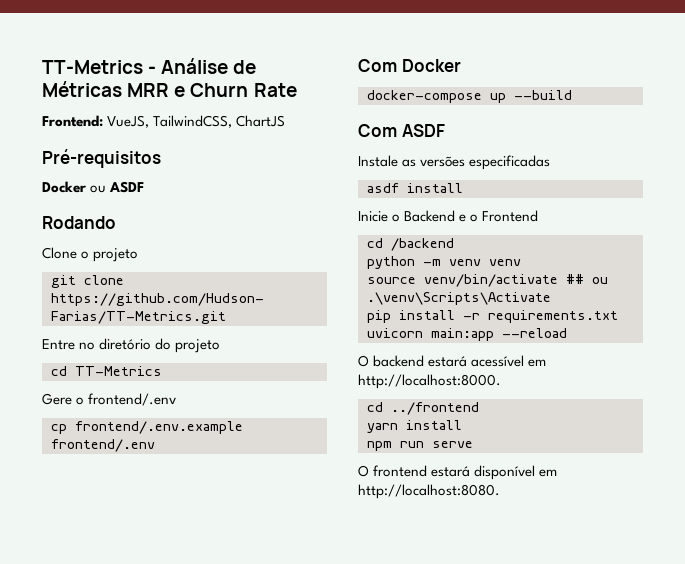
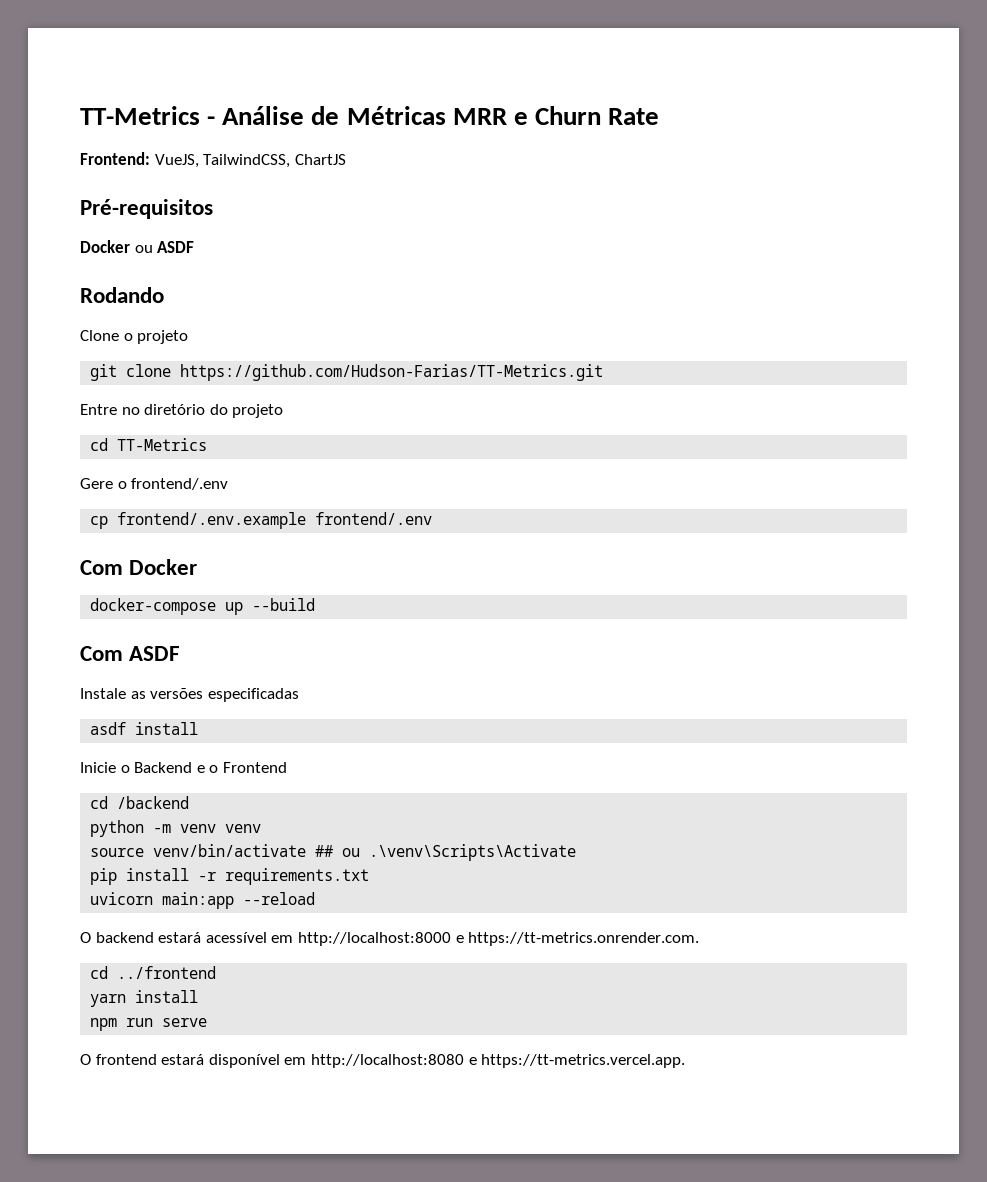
[358,374,501,389] http://localhost:8000. -> [297,932,700,946] http://localhost:8000 e https://tt-metrics.onrender.com.
[358,484,500,499] http://localhost:8080. -> [310,1054,686,1068] http://localhost:8080 e https://tt-metrics.vercel.app.

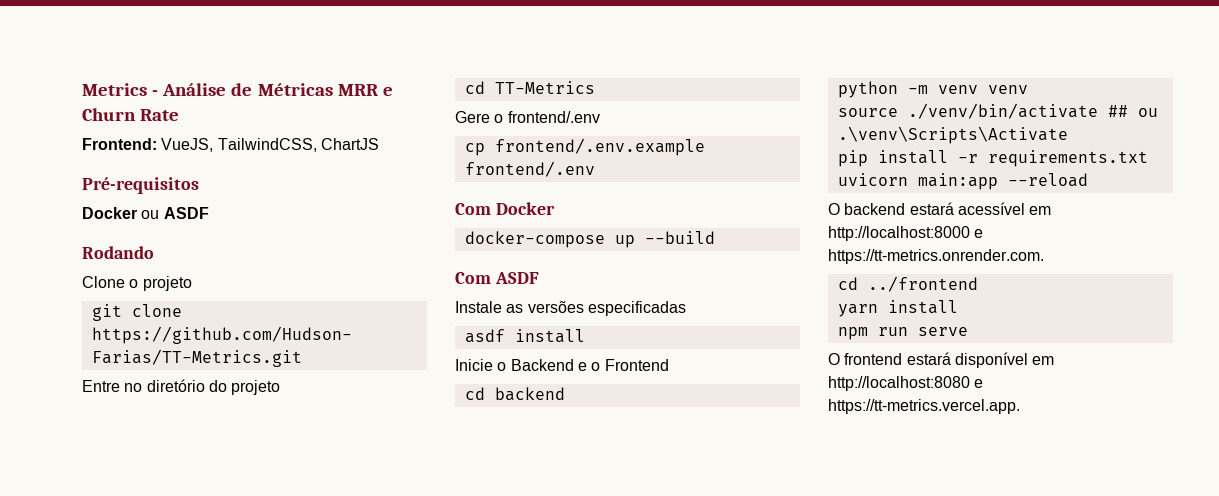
[80,106,200,125] TT-Metrics -> [82,83,147,96] Metrics
[117,796,190,809] /backend -> [494,387,565,401] backend
[153,844,307,857] venv/bin/activate -> [907,103,1098,119] ./venv/bin/activate

